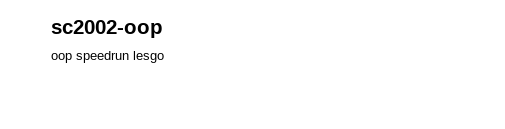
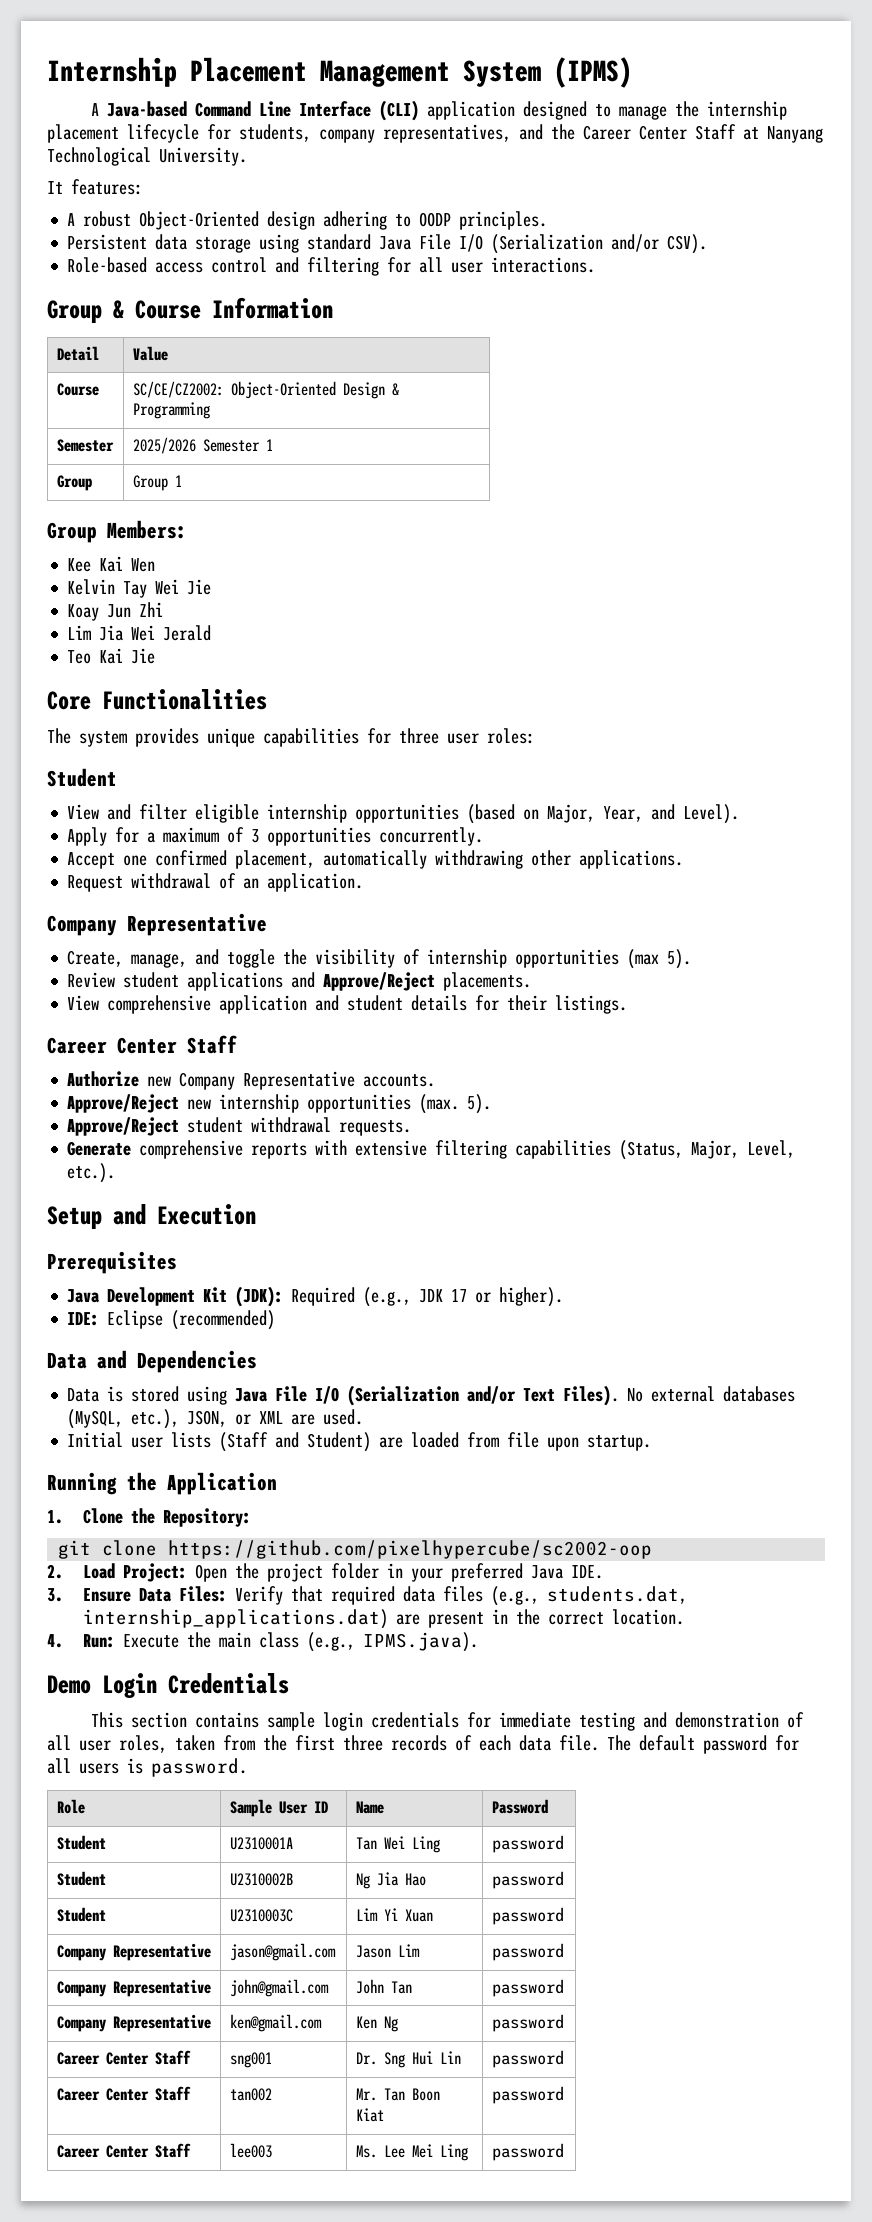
[51,20,163,38] [51,51,164,63] sc2002-oop // oop speedrun lesgo -> [47,57,632,88] [91,100,788,121] [47,124,823,143] [47,147,247,166] [47,179,143,195] [67,211,548,230] [67,234,708,254] [67,257,596,276] [47,297,333,323] [56,346,99,361] [132,346,168,361] [56,383,99,396] [132,381,399,399] [132,402,210,419] [56,439,114,452] [132,437,273,454] [56,475,92,491] [132,475,182,491] [47,520,187,543] [67,556,156,572] [67,579,212,598] [67,602,164,621] [67,625,212,641] [67,648,156,664] [47,689,267,710] [47,728,535,747] [47,768,117,787] [67,804,740,824] [67,827,484,846] [67,850,684,869] [67,873,364,892] [47,913,267,936] [67,949,692,969] [67,972,532,991] [67,995,628,1014] [47,1035,237,1054] [67,1071,436,1090] [67,1094,492,1114] [67,1117,412,1136] [67,1140,796,1160] [67,1163,116,1183] [47,1204,256,1229] [47,1251,177,1274] [67,1286,564,1307] [67,1310,276,1330] [47,1350,257,1373] [67,1385,796,1406] [67,1409,364,1429] [67,1432,652,1452] [47,1472,277,1495] [47,1508,252,1527] [58,1540,653,1559] [47,1563,604,1582] [47,1586,688,1606] [83,1609,685,1629] [47,1632,479,1652] [47,1673,289,1698] [91,1712,805,1731] [47,1735,799,1754] [47,1758,247,1777] [56,1799,85,1814] [229,1799,328,1817] [355,1801,384,1814] [491,1799,548,1814] [56,1835,106,1850] [229,1837,293,1850] [355,1836,440,1853] [491,1835,564,1853] [56,1871,106,1886] [229,1873,293,1886] [355,1872,426,1889] [491,1871,564,1889] [56,1907,106,1922] [229,1909,293,1922] [355,1908,433,1922] [491,1907,564,1925] [56,1943,211,1961] [229,1943,336,1961] [355,1944,420,1958] [491,1943,564,1961] [56,1979,211,1997] [229,1979,329,1997] [355,1979,412,1994] [491,1979,564,1997] [56,2014,211,2032] [229,2014,322,2032] [355,2016,398,2032] [491,2014,564,2032] [56,2050,191,2065] [229,2052,272,2068] [355,2051,461,2068] [491,2050,564,2068] [56,2086,191,2101] [229,2088,272,2101] [355,2088,440,2101] [355,2108,384,2122] [491,2086,564,2104] [56,2143,191,2158] [229,2143,272,2158] [355,2144,468,2161] [491,2143,564,2161] Internship Placement Management System (IPMS) // A Java-based Command Line Interface (CLI) application designed to manage the internship placement lifecycle for students, company representatives, and the Career Center Staff at Nanyang Technological University. // It features: // A robust Object-Oriented design adhering to OODP principles. // Persistent data storage using standard Java File I/O (Serialization and/or CSV). // Role-based access control and filtering for all user interactions. // Group & Course Information // Detail | Value // Course | SC/CE/CZ2002: Object-Oriented Design & Programming // Semester | 2025/2026 Semester 1 // Group | Group 1 // Group Members: // Kee Kai Wen // Kelvin Tay Wei Jie // Koay Jun Zhi // Lim Jia Wei Jerald // Teo Kai Jie // Core Functionalities // The system provides unique capabilities for three user roles: // Student // View and filter eligible internship opportunities (based on Major, Year, and Level). // Apply for a maximum of 3 opportunities concurrently. // Accept one confirmed placement, automatically withdrawing other applications. // Request withdrawal of an application. // Company Representative // Create, manage, and toggle the visibility of internship opportunities (max 5). // Review student applications and Approve/Reject placements. // View comprehensive application and student details for their listings. // Career Center Staff // Authorize new Company Representative accounts. // Approve/Reject new internship opportunities (max. 5). // Approve/Reject student withdrawal requests. // Generate comprehensive reports with extensive filtering capabilities (Status, Major, Level, etc.). // Setup and Execution // Prerequisites // Java Development Kit (JDK): Required (e.g., JDK 17 or higher). // IDE: Eclipse (recommended) // Data and Dependencies // Data is stored using Java File I/O (Serialization and/or Text Files). No external databases (MySQL, etc.), JSON, or XML are used. // Initial user lists (Staff and Student) are loaded from file upon startup. // Running the Application // 1. Clone the Repository: // git clone https://github.com/pixelhypercube/sc2002-oop // 2. Load Project: Open the project folder in your preferred Java IDE. // 3. Ensure Data Files: Verify that required data files (e.g., students.dat, internship_applications.dat) are present in the correct location. // 4. Run: Execute the main class (e.g., IPMS.java). // Demo Login Credentials // This section contains sample login credentials for immediate testing and demonstration of all user roles, taken from the first three records of each data file. The default password for all users is password. // Role | Sample User ID | Name | Password // Student | U2310001A | Tan Wei Ling | password // Student | U2310002B | Ng Jia Hao | password // Student | U2310003C | Lim Yi Xuan | password // Company Representative | jason@gmail.com | Jason Lim | password // Company Representative | john@gmail.com | John Tan | password // Company Representative | ken@gmail.com | Ken Ng | password // Career Center Staff | sng001 | Dr. Sng Hui Lin | password // Career Center Staff | tan002 | Mr. Tan Boon Kiat | password // Career Center Staff | lee003 | Ms. Lee Mei Ling | password

